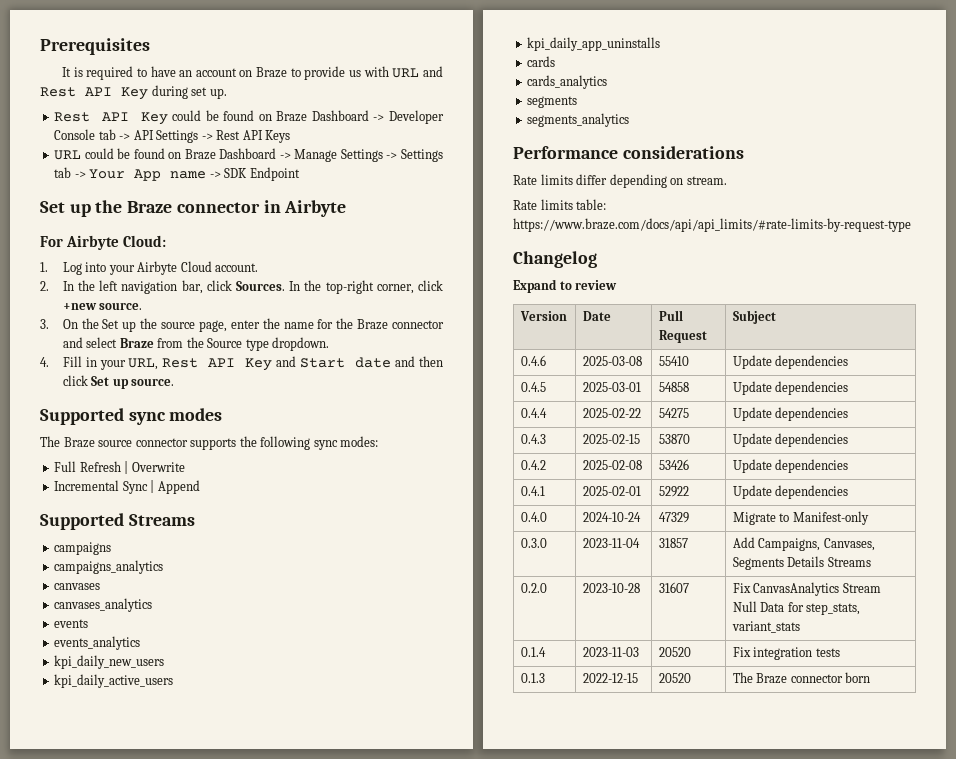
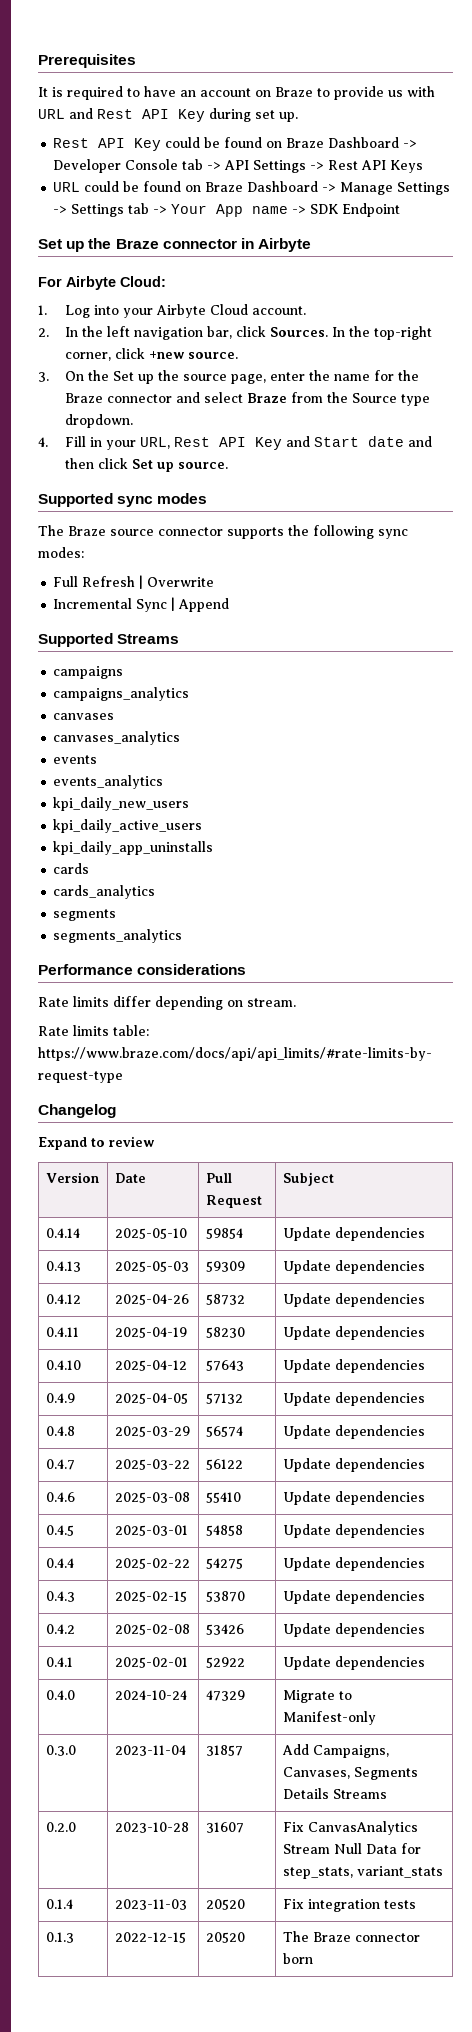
(776, 317) none -> [45,1228,80,1238] [114,1228,187,1239] [205,1228,243,1239] [282,1227,425,1241] [45,1261,81,1272] [114,1261,189,1272] [205,1261,245,1272] [282,1260,425,1274] [45,1294,81,1304] [114,1294,189,1305] [205,1294,245,1305] [282,1293,425,1307] [45,1327,79,1337] [114,1327,187,1338] [205,1327,245,1338] [282,1326,425,1340] [45,1360,81,1370] [114,1360,187,1371] [205,1360,244,1371] [282,1359,425,1373] [45,1393,75,1403] [114,1393,188,1404] [205,1393,243,1404] [282,1392,425,1406] [45,1426,75,1436] [114,1426,190,1437] [205,1426,243,1437] [282,1425,425,1439] [45,1459,75,1470] [114,1459,190,1470] [205,1459,243,1470] [282,1458,425,1472] // 0.4.14 | 2025-05-10 | 59854 | Update dependencies // 0.4.13 | 2025-05-03 | 59309 | Update dependencies // 0.4.12 | 2025-04-26 | 58732 | Update dependencies // 0.4.11 | 2025-04-19 | 58230 | Update dependencies // 0.4.10 | 2025-04-12 | 57643 | Update dependencies // 0.4.9 | 2025-04-05 | 57132 | Update dependencies // 0.4.8 | 2025-03-29 | 56574 | Update dependencies // 0.4.7 | 2025-03-22 | 56122 | Update dependencies

